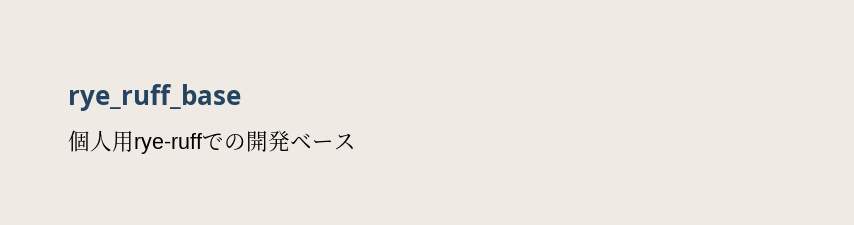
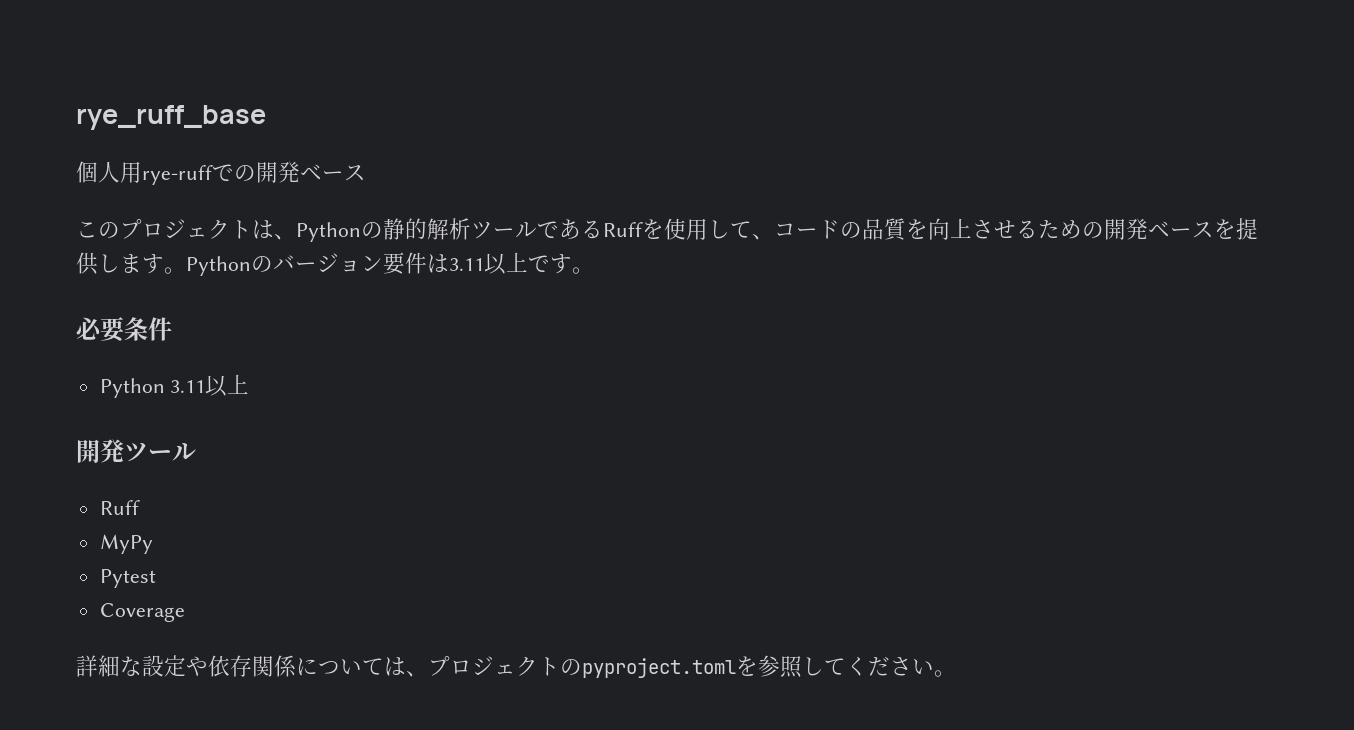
(356, 142) none -> [76,218,1258,242] [76,252,594,276] [76,317,172,342] [99,374,250,398] [76,439,196,463] [99,500,140,515] [99,534,153,554] [99,569,156,588] [99,603,185,622] [76,655,956,678] // このプロジェクトは、Pythonの静的解析ツールであるRuffを使用して、コードの品質を向上させるための開発ベースを提供します。Pythonのバージョン要件は3.11以上です。 // 必要条件 // Python 3.11以上 // 開発ツール // Ruff // MyPy // Pytest // Coverage // 詳細な設定や依存関係については、プロジェクトのpyproject.tomlを参照してください。

